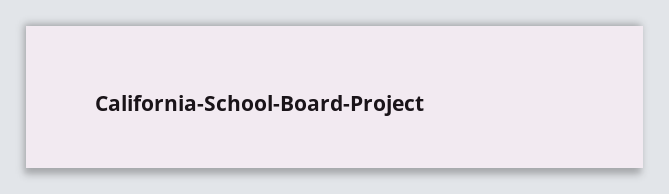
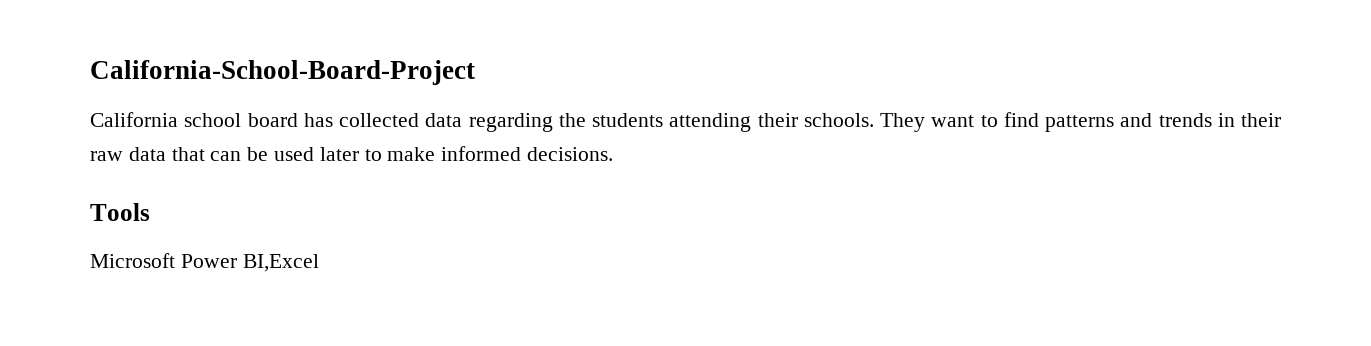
(424, 105) none -> [90,112,1281,132] [90,146,614,161] [90,203,150,221] [90,253,319,272] // California school board has collected data regarding the students attending their schools. They want to find patterns and trends in their raw data that can be used later to make informed decisions. // Tools // Microsoft Power BI,Excel

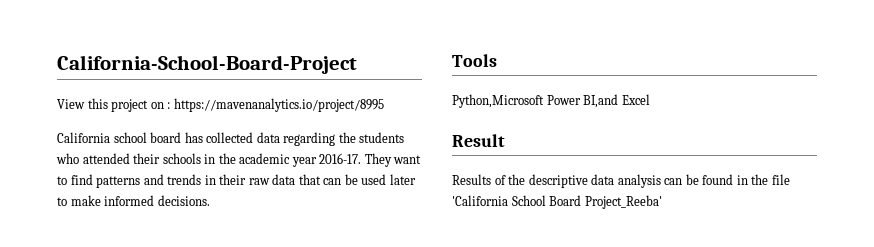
(475, 72) none -> [57,98,384,112] // View this project on : https://mavenanalytics.io/project/8995
[669,113,874,132] attending their schools. -> [56,153,362,167] who attended their schools in the academic year 2016-17.
[90,253,319,272] Microsoft Power BI,Excel -> [452,94,650,108] [452,134,505,147] [452,174,790,188] [452,195,662,209] Python,Microsoft Power BI,and Excel // Result // Results of the descriptive data analysis can be found in the file 'California School Board Project_Reeba'

